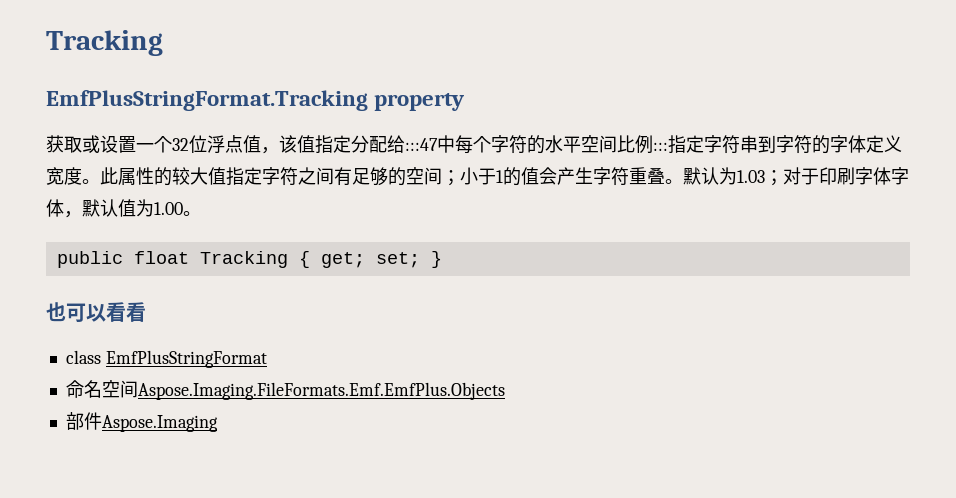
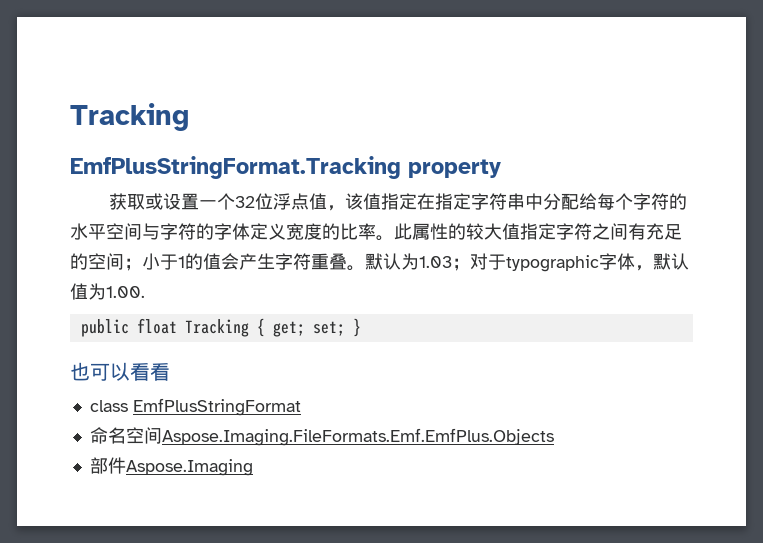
[351,135,455,153] 分配给:::47中 -> [417,193,598,210] 在指定字符串中分配给
[617,135,776,154] 比例:::指定字符串到 -> [142,223,160,240] 与
(82, 176) none -> [322,223,376,240] 的比率
[352,167,388,186] 足够 -> [646,223,682,240] 充足
[819,167,891,185] 印刷字体 -> [506,255,599,272] typographic
[154,202,201,216] 1.00。 -> [106,286,145,298] 1.00.

